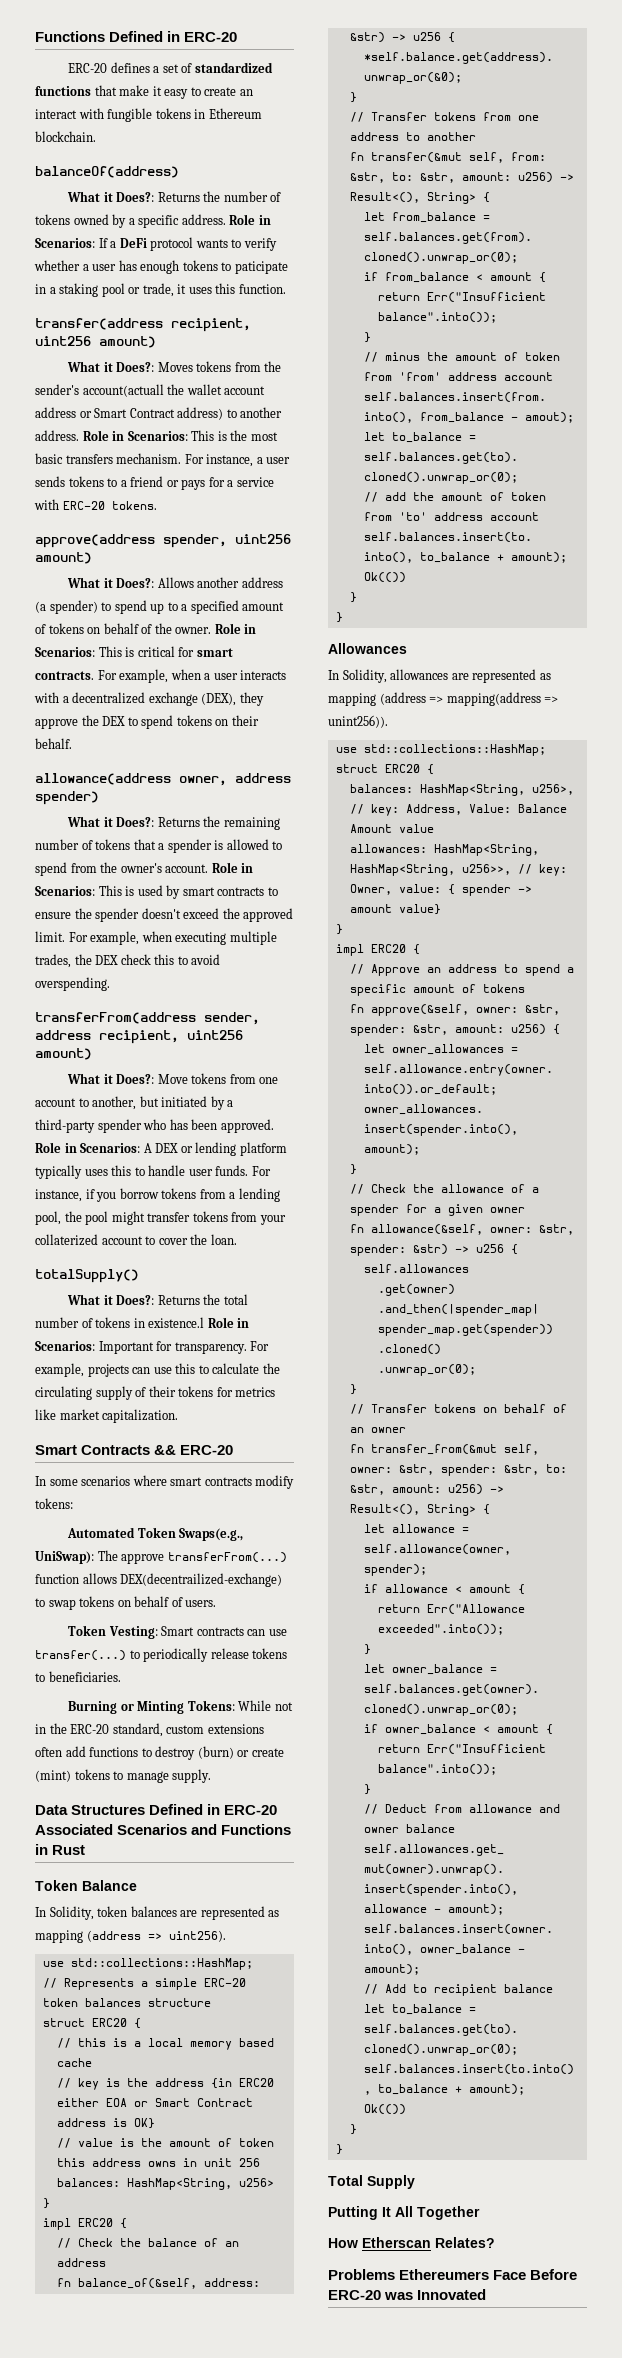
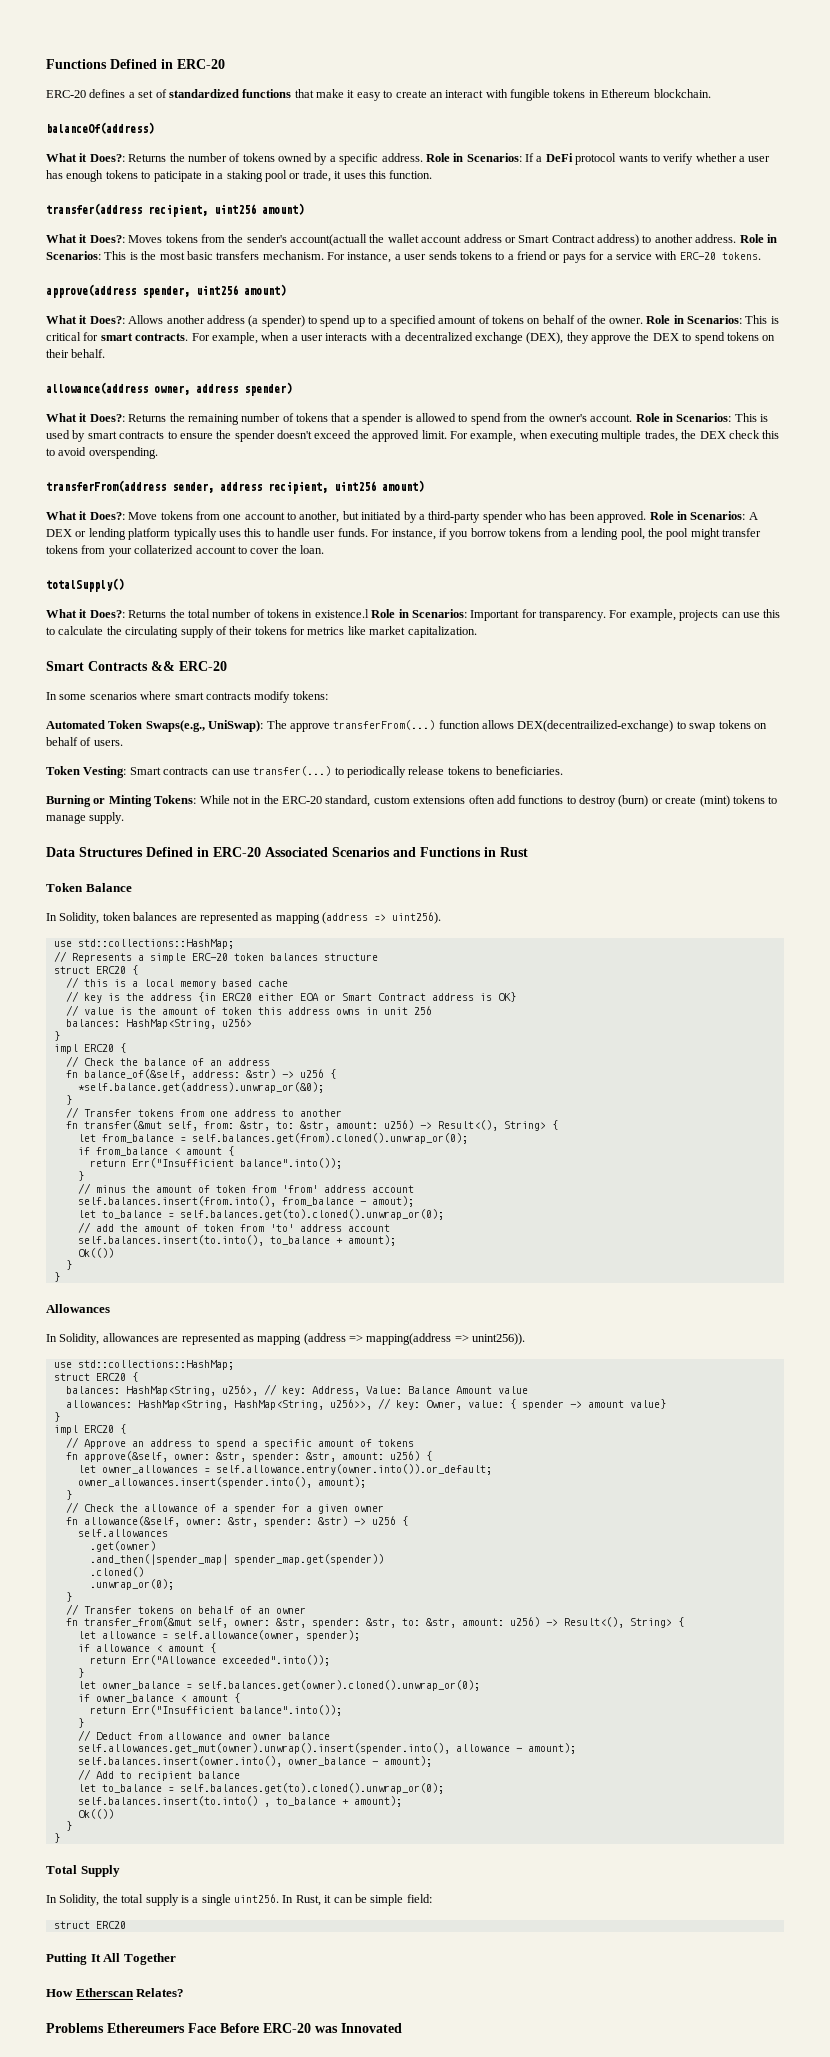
(415, 2182) none -> [46,1894,432,1906] [53,1921,126,1929] // In Solidity, the total supply is a single uint256. In Rust, it can be simple field: // struct ERC20

